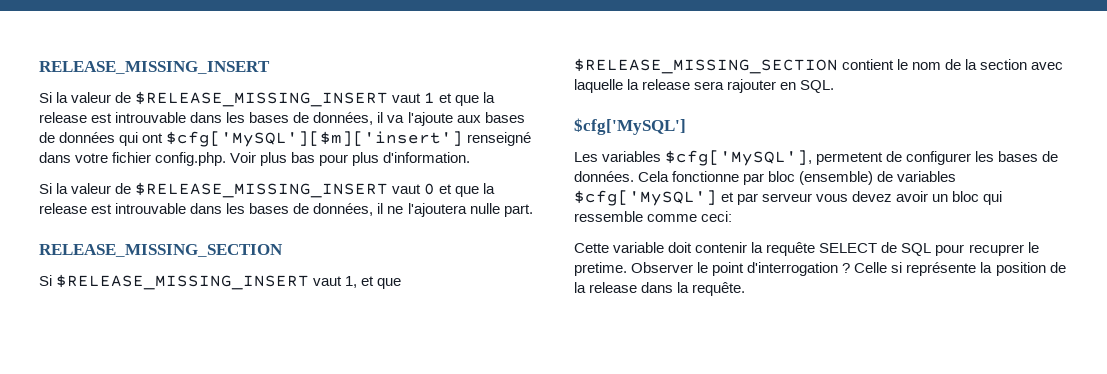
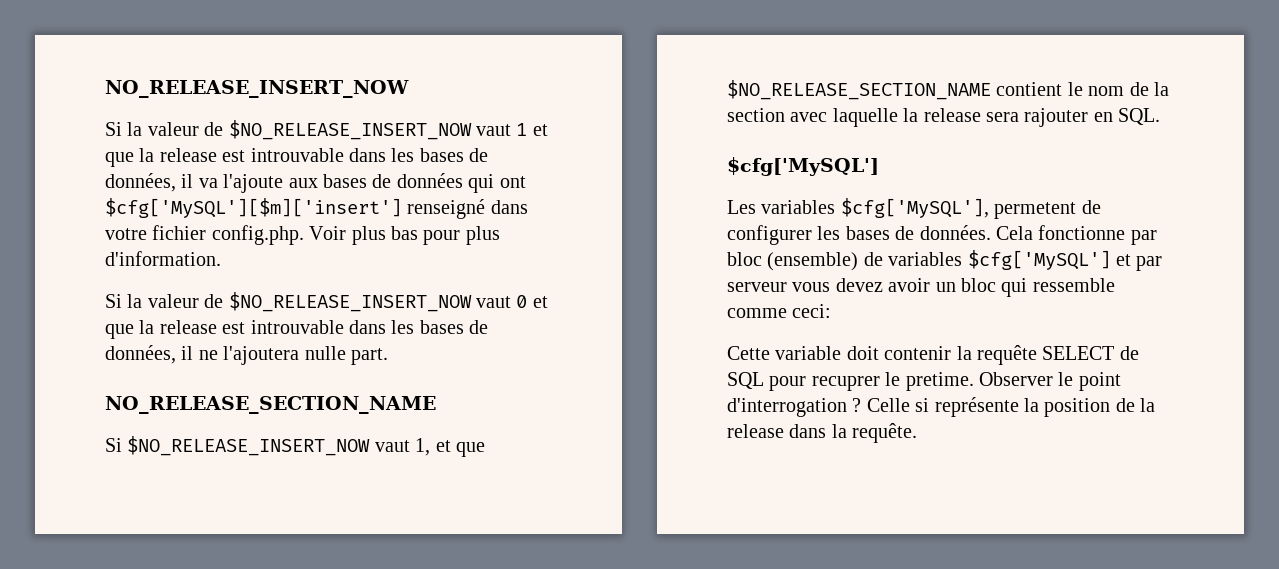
[39,61,270,74] [39,91,389,107] RELEASE_MISSING_INSERT // Si la valeur de $RELEASE_MISSING_INSERT -> [105,80,409,98] [105,120,472,140] NO_RELEASE_INSERT_NOW // Si la valeur de $NO_RELEASE_INSERT_NOW
[135,182,389,198] $RELEASE_MISSING_INSERT -> [228,292,472,312] $NO_RELEASE_INSERT_NOW
[39,244,283,257] [39,274,310,290] RELEASE_MISSING_SECTION // Si $RELEASE_MISSING_INSERT -> [105,396,436,414] [105,436,371,456] NO_RELEASE_SECTION_NAME // Si $NO_RELEASE_INSERT_NOW
[574,58,838,74] $RELEASE_MISSING_SECTION -> [727,80,991,100] $NO_RELEASE_SECTION_NAME

